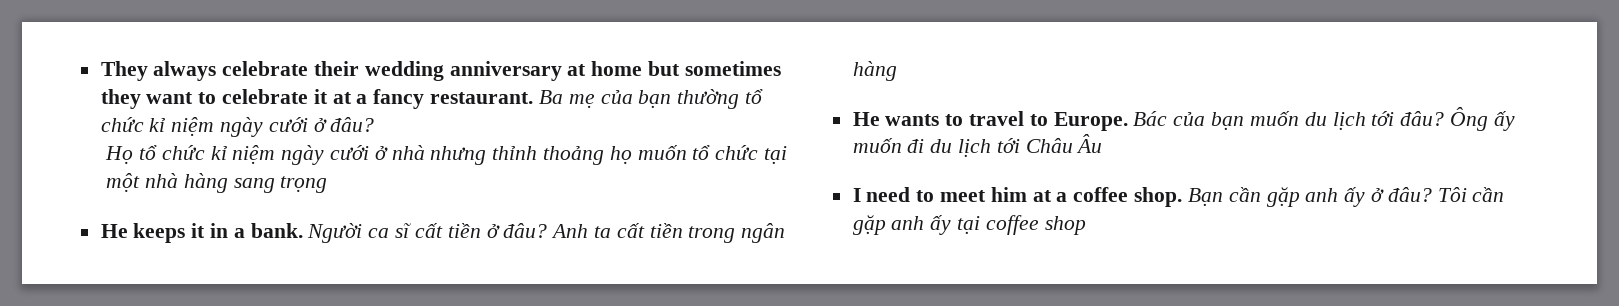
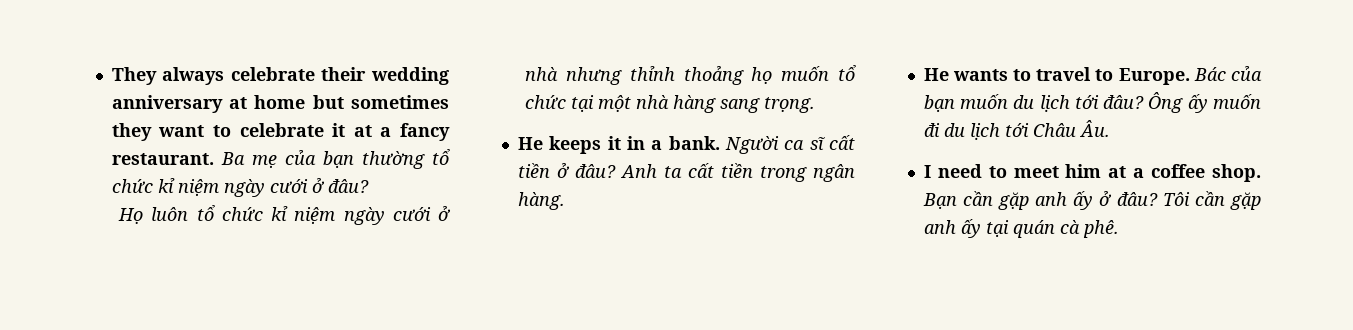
(134, 155) none -> [151,207,189,221] luôn
[280,176,328,193] trọng -> [764,97,816,113] trọng.
[852,61,897,81] hàng -> [517,192,565,210] hàng.
[1076,134,1103,153] Âu -> [1078,120,1110,137] Âu.
[985,215,1086,235] coffee shop -> [1012,220,1119,238] quán cà phê.

